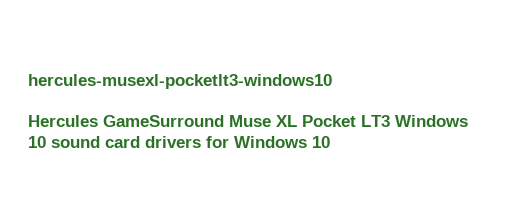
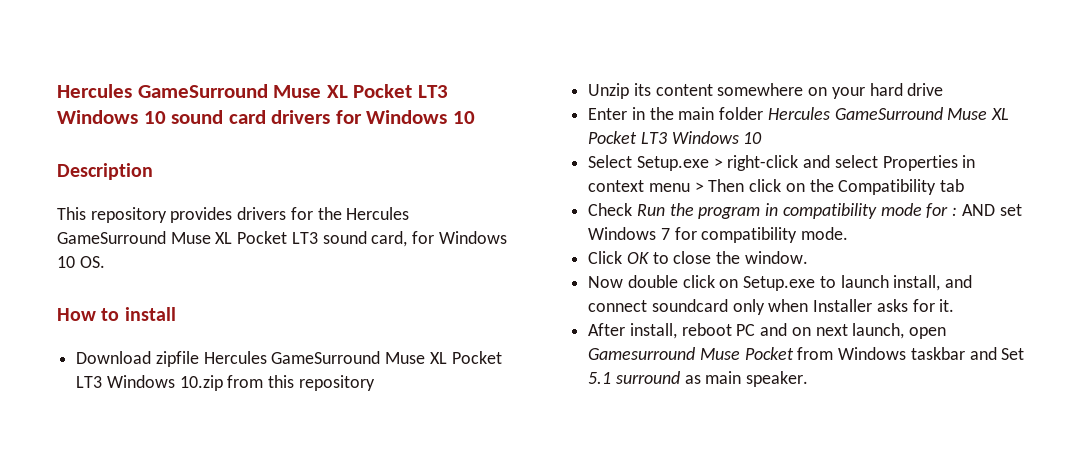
[28,74,332,89] hercules-musexl-pocketlt3-windows10 // -> (57, 91) none
(330, 142) none -> [57,163,153,180] [57,207,410,223] [57,231,507,247] [57,256,105,268] [57,307,176,321] [76,351,502,367] [76,375,375,391] [588,83,944,99] [588,107,1010,120] [588,131,763,144] [588,155,976,171] [588,179,965,195] [588,203,1022,219] [588,227,849,243] [588,251,808,264] [588,275,973,291] [588,299,955,315] [588,323,947,339] [588,347,1025,360] [588,371,809,387] // Description // This repository provides drivers for the Hercules GameSurround Muse XL Pocket LT3 sound card, for Windows 10 OS. // How to install // Download zipfile Hercules GameSurround Muse XL Pocket LT3 Windows 10.zip from this repository // Unzip its content somewhere on your hard drive // Enter in the main folder Hercules GameSurround Muse XL Pocket LT3 Windows 10 // Select Setup.exe > right-click and select Properties in context menu > Then click on the Compatibility tab // Check Run the program in compatibility mode for : AND set Windows 7 for compatibility mode. // Click OK to close the window. // Now double click on Setup.exe to launch install, and connect soundcard only when Installer asks for it. // After install, reboot PC and on next launch, open Gamesurround Muse Pocket from Windows taskbar and Set 5.1 surround as main speaker.

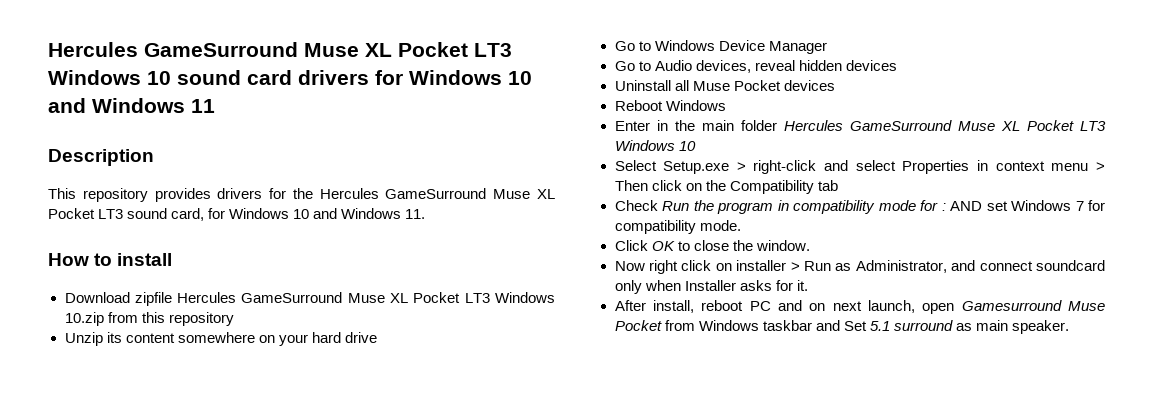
(475, 117) none -> [48,98,215,113] and Windows 11
[79,256,105,268] OS. -> [313,208,426,219] and Windows 11.
(944, 89) none -> [614,40,827,54] [614,60,897,73] [614,80,835,91] [614,100,726,111] // Go to Windows Device Manager // Go to Audio devices, reveal hidden devices // Uninstall all Muse Pocket devices // Reboot Windows
[627,275,941,291] double click on Setup.exe to launch install, -> [648,260,947,274] right click on installer > Run as Administrator,

